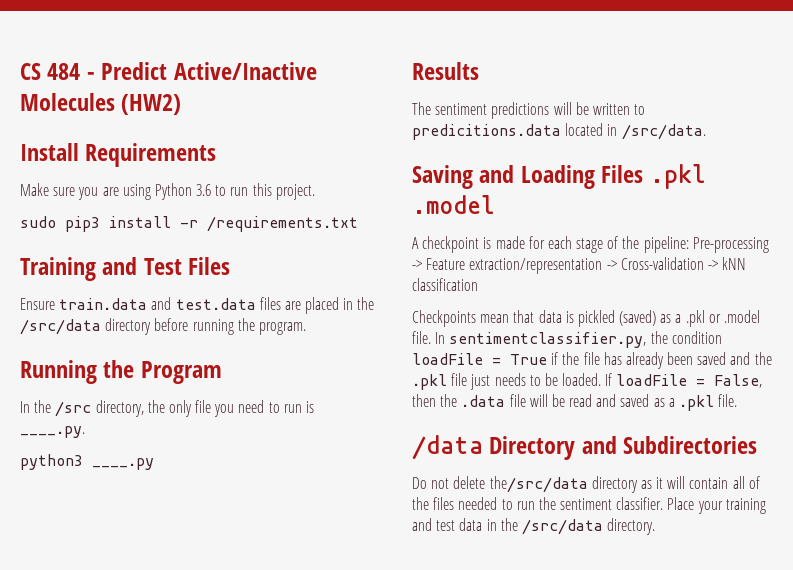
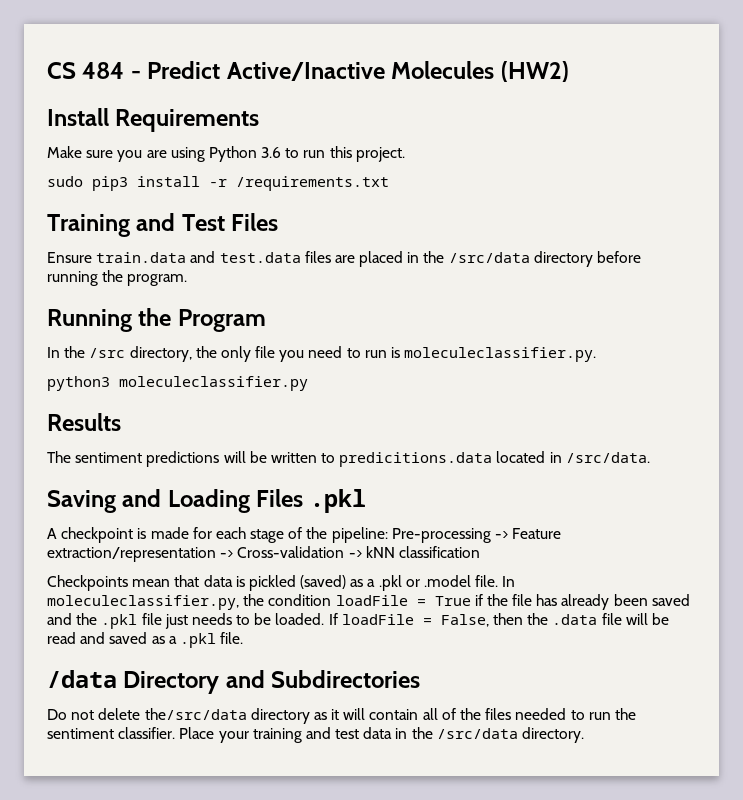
[20,426,85,438] ____.py. -> [404,347,597,362] moleculeclassifier.py.
[92,458,154,470] ____.py -> [119,376,308,391] moleculeclassifier.py
[412,195,495,214] .model -> (366, 501) none
[449,332,647,348] sentimentclassifier.py, -> [47,595,239,610] moleculeclassifier.py,

